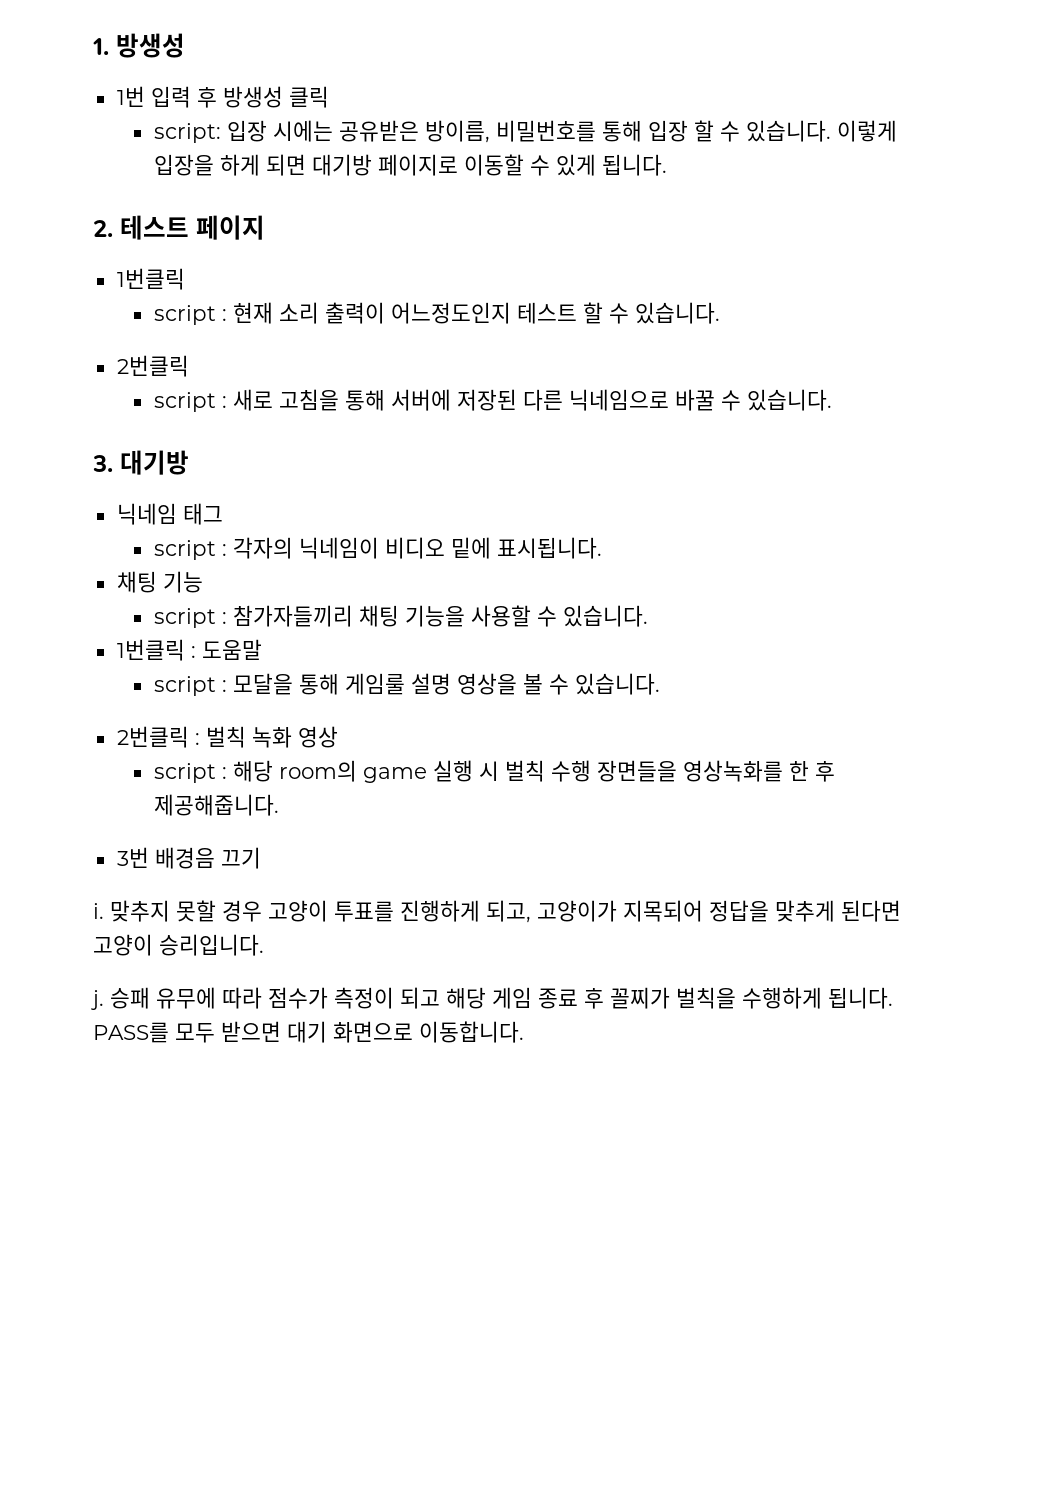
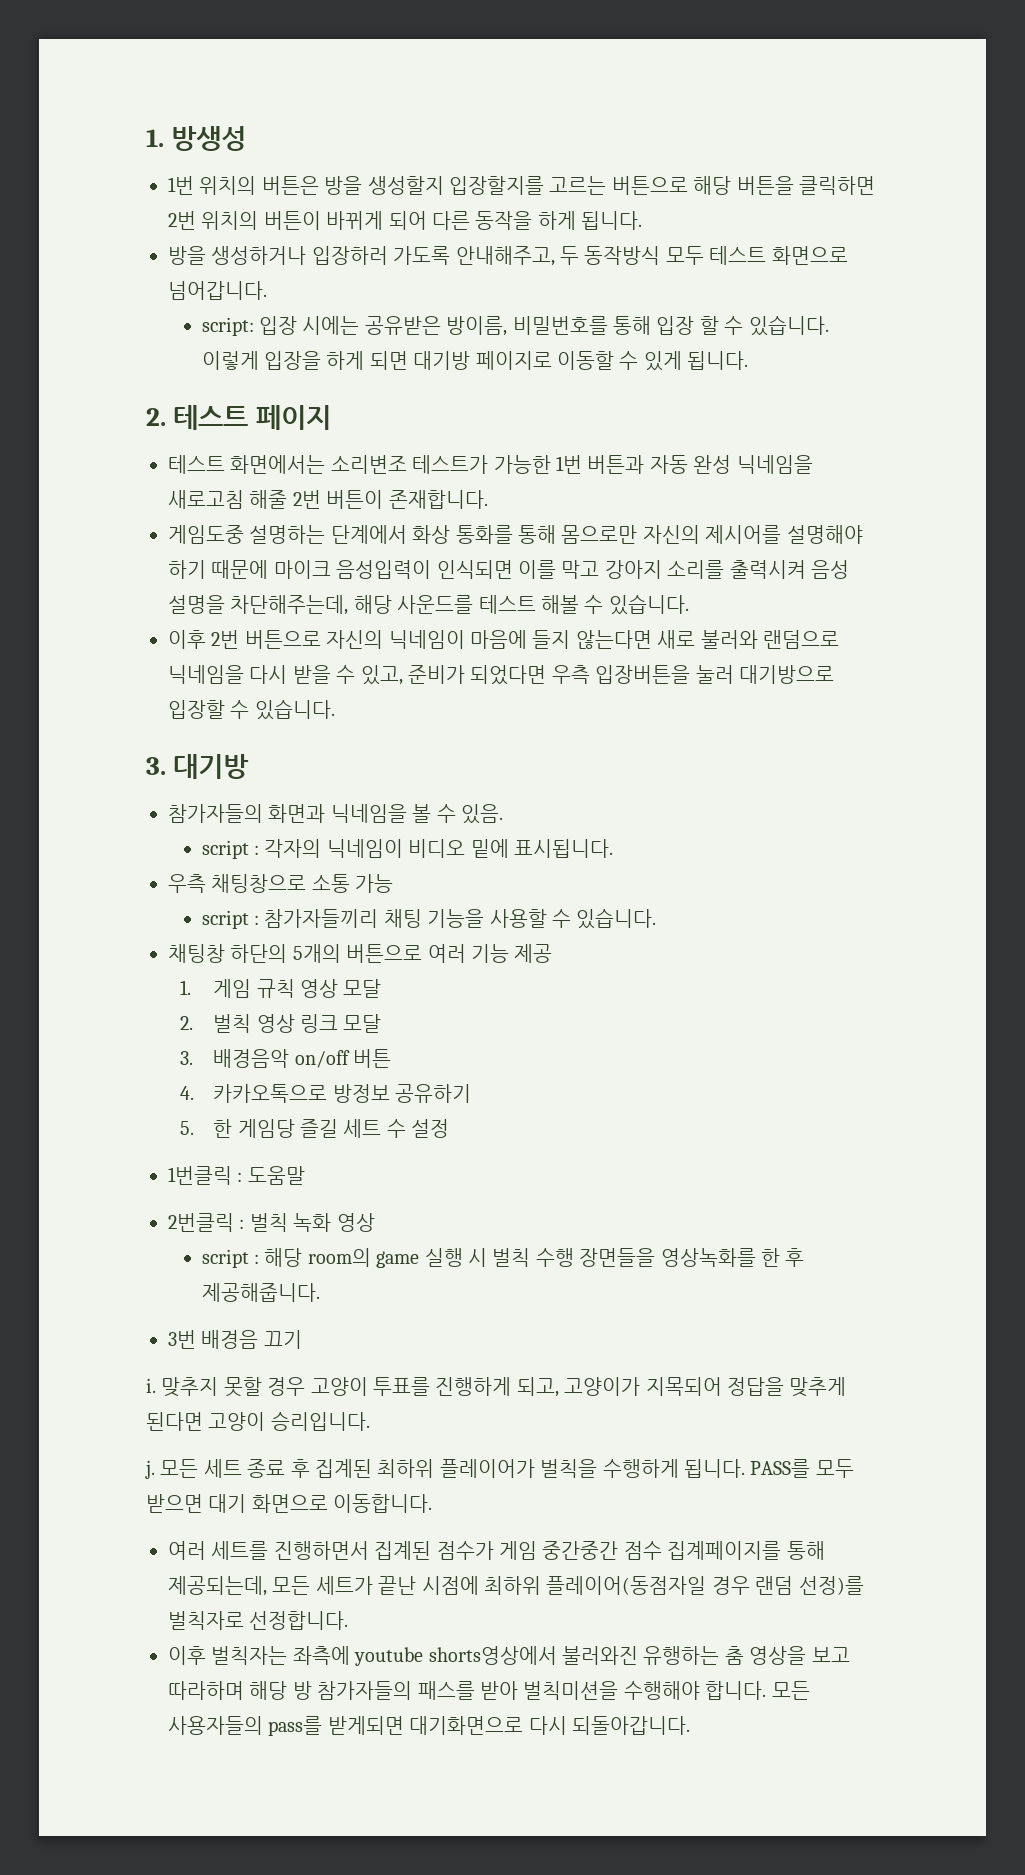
[150,86,329,108] 입력 후 방생성 클릭 -> [199,176,875,195] [168,211,643,230] [168,246,848,266] [168,281,267,300] 위치의 버튼은 방을 생성할지 입장할지를 고르는 버튼으로 해당 버튼을 클릭하면 2번 위치의 버튼이 바뀌게 되어 다른 동작을 하게 됩니다. // 방을 생성하거나 입장하러 가도록 안내해주고, 두 동작방식 모두 테스트 화면으로 넘어갑니다.
[116,268,185,290] [153,302,720,325] [116,355,189,377] [153,389,832,412] [92,450,189,475] [116,503,223,525] 1번클릭 // script : 현재 소리 출력이 어느정도인지 테스트 할 수 있습니다. // 2번클릭 // script : 새로 고침을 통해 서버에 저장된 다른 닉네임으로 바꿀 수 있습니다. // 3. 대기방 // 닉네임 태그 -> [168,455,813,474] [168,490,488,509] [168,525,863,544] [168,560,849,579] [168,594,689,615] [168,630,839,649] [168,665,834,685] [168,699,335,720] [146,754,250,779] [168,804,503,824] 테스트 화면에서는 소리변조 테스트가 가능한 1번 버튼과 자동 완성 닉네임을 새로고침 해줄 2번 버튼이 존재합니다. // 게임도중 설명하는 단계에서 화상 통화를 통해 몸으로만 자신의 제시어를 설명해야 하기 때문에 마이크 음성입력이 인식되면 이를 막고 강아지 소리를 출력시켜 음성 설명을 차단해주는데, 해당 사운드를 테스트 해볼 수 있습니다. // 이후 2번 버튼으로 자신의 닉네임이 마음에 들지 않는다면 새로 불러와 랜덤으로 닉네임을 다시 받을 수 있고, 준비가 되었다면 우측 입장버튼을 눌러 대기방으로 입장할 수 있습니다. // 3. 대기방 // 참가자들의 화면과 닉네임을 볼 수 있음.
[116,571,203,593] 채팅 기능 -> [168,874,394,893] 우측 채팅창으로 소통 가능
[116,639,262,661] [153,673,660,696] 1번클릭 : 도움말 // script : 모달을 통해 게임룰 설명 영상을 볼 수 있습니다. -> [168,944,553,963] [179,979,382,998] [179,1014,382,1033] [179,1049,392,1068] [179,1084,472,1103] [179,1119,450,1138] [168,1166,305,1185] 채팅창 하단의 5개의 버튼으로 여러 기능 제공 // 1. 게임 규칙 영상 모달 // 2. 벌칙 영상 링크 모달 // 3. 배경음악 on/off 버튼 // 4. 카카오톡으로 방정보 공유하기 // 5. 한 게임당 즐길 세트 수 설정 // 1번클릭 : 도움말
[110,987,670,1009] 승패 유무에 따라 점수가 측정이 되고 해당 게임 종료 후 꼴찌가 -> [160,1459,535,1478] 모든 세트 종료 후 집계된 최하위 플레이어가
(524, 1032) none -> [168,1541,825,1560] [168,1576,864,1596] [168,1611,349,1630] [168,1646,850,1666] [168,1681,810,1700] [168,1716,690,1736] // 여러 세트를 진행하면서 집계된 점수가 게임 중간중간 점수 집계페이지를 통해 제공되는데, 모든 세트가 끝난 시점에 최하위 플레이어(동점자일 경우 랜덤 선정)를 벌칙자로 선정합니다. // 이후 벌칙자는 좌측에 youtube shorts영상에서 불러와진 유행하는 춤 영상을 보고 따라하며 해당 방 참가자들의 패스를 받아 벌칙미션을 수행해야 합니다. 모든 사용자들의 pass를 받게되면 대기화면으로 다시 되돌아갑니다.

